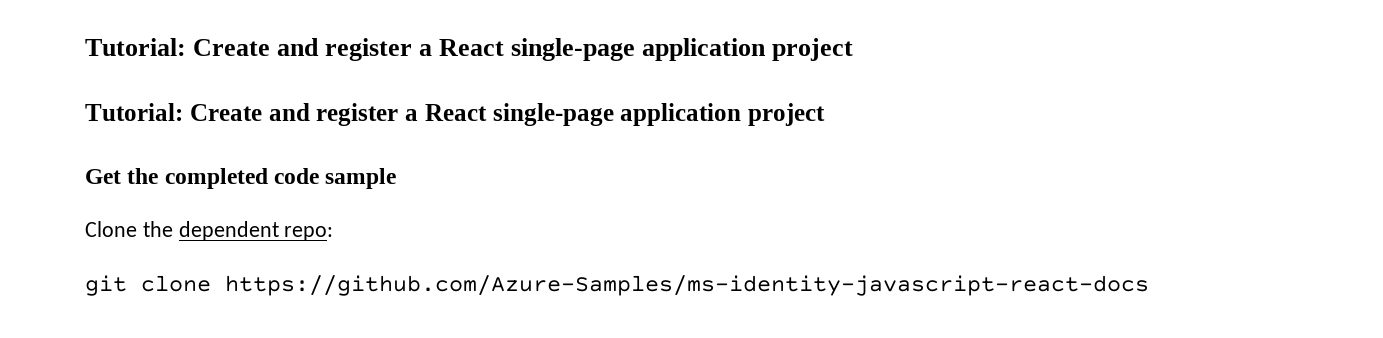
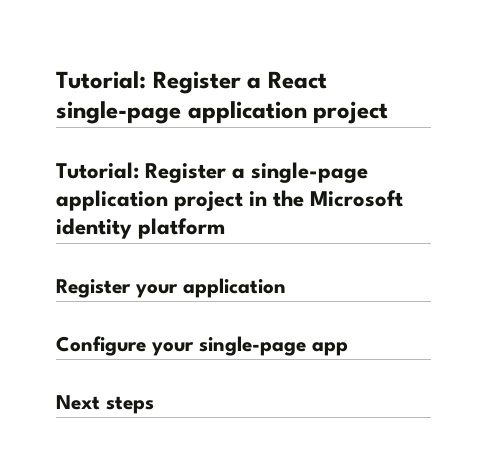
[85,38,413,61] Tutorial: Create and register -> [56,71,241,94] Tutorial: Register
[189,103,825,126] [85,168,397,189] [85,221,334,241] [85,275,1149,296] Create and register a React single-page application project // Get the completed code sample // Clone the dependent repo: // git clone https://github.com/Azure-Samples/ms-identity-javascript-react-docs -> [145,162,369,183] [56,190,404,211] [56,218,226,239] [56,278,286,298] [56,336,348,356] [56,395,154,414] Register a single-page application project in the Microsoft identity platform // Register your application // Configure your single-page app // Next steps

